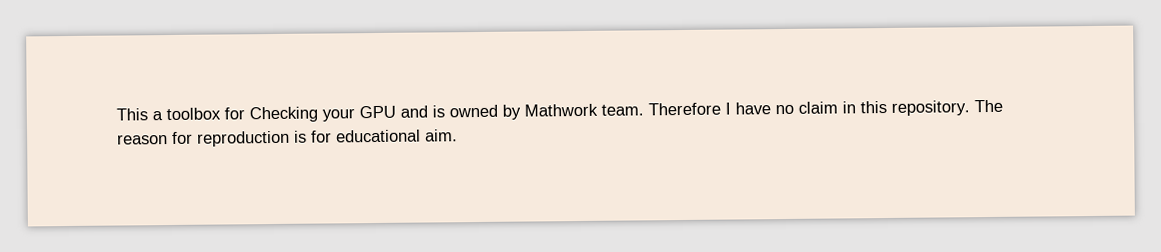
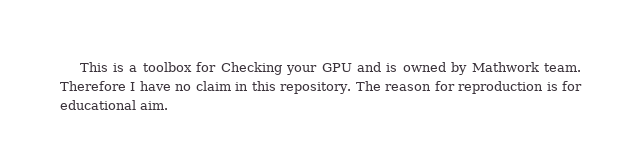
(148, 114) none -> [113,63,125,72] is

